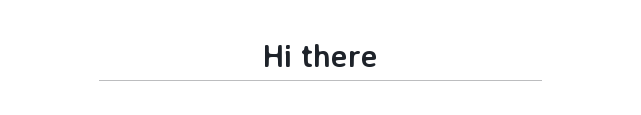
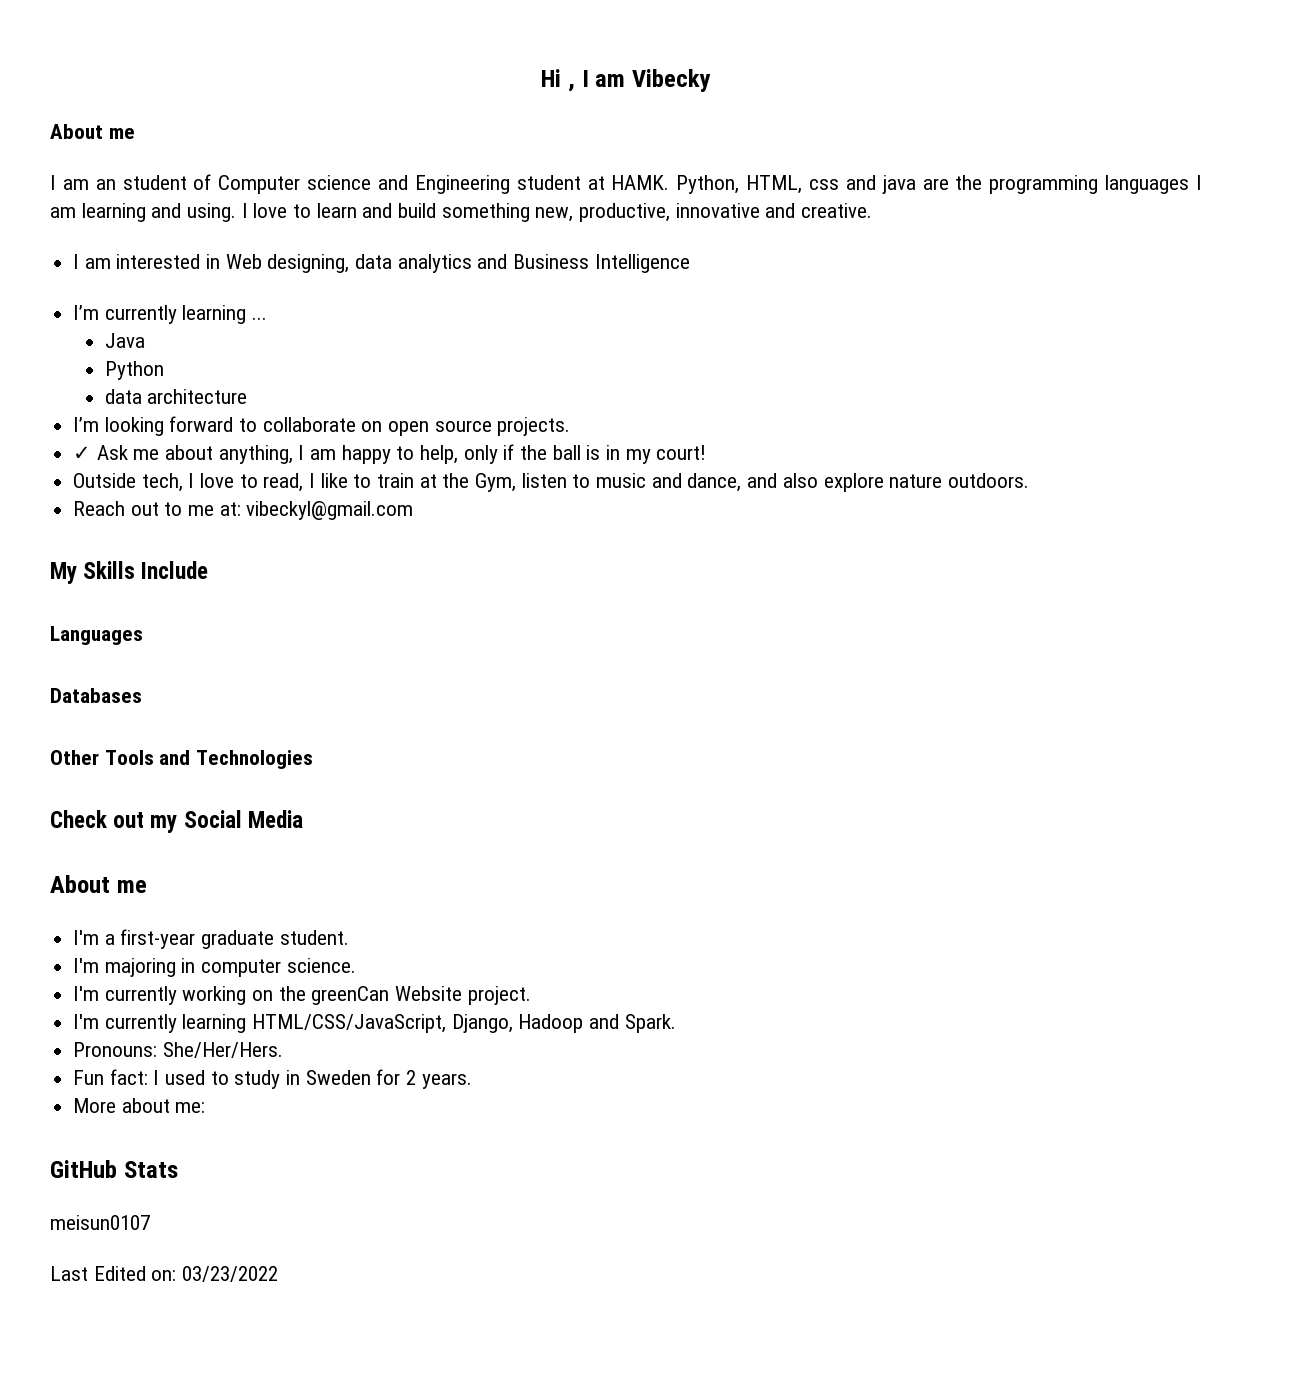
[301,44,378,67] there -> [567,69,711,92] [50,124,135,139] [50,174,1203,194] [50,203,873,222] [73,254,690,273] [73,305,268,324] [104,333,145,348] [104,361,164,380] [104,389,248,404] [73,416,571,436] [73,444,707,464] [73,473,1029,492] [73,501,414,520] [50,561,209,584] [50,626,143,645] [50,688,142,703] [50,750,314,769] [50,810,303,833] [50,875,147,893] [73,929,349,949] [73,958,356,977] [73,986,531,1005] [73,1014,676,1033] [73,1042,283,1058] [73,1069,472,1089] [73,1098,206,1113] [50,1160,178,1178] [50,1215,150,1230] [50,1266,279,1282] , I am Vibecky // About me // I am an student of Computer science and Engineering student at HAMK. Python, HTML, css and java are the programming languages I am learning and using. I love to learn and build something new, productive, innovative and creative. // I am interested in Web designing, data analytics and Business Intelligence // I’m currently learning ... // Java // Python // data architecture // I’m looking forward to collaborate on open source projects. // ✓ Ask me about anything, I am happy to help, only if the ball is in my court! // Outside tech, I love to read, I like to train at the Gym, listen to music and dance, and also explore nature outdoors. // Reach out to me at: vibeckyl@gmail.com // My Skills Include // Languages // Databases // Other Tools and Technologies // Check out my Social Media // About me // I'm a first-year graduate student. // I'm majoring in computer science. // I'm currently working on the greenCan Website project. // I'm currently learning HTML/CSS/JavaScript, Django, Hadoop and Spark. // Pronouns: She/Her/Hers. // Fun fact: I used to study in Sweden for 2 years. // More about me: // GitHub Stats // meisun0107 // Last Edited on: 03/23/2022

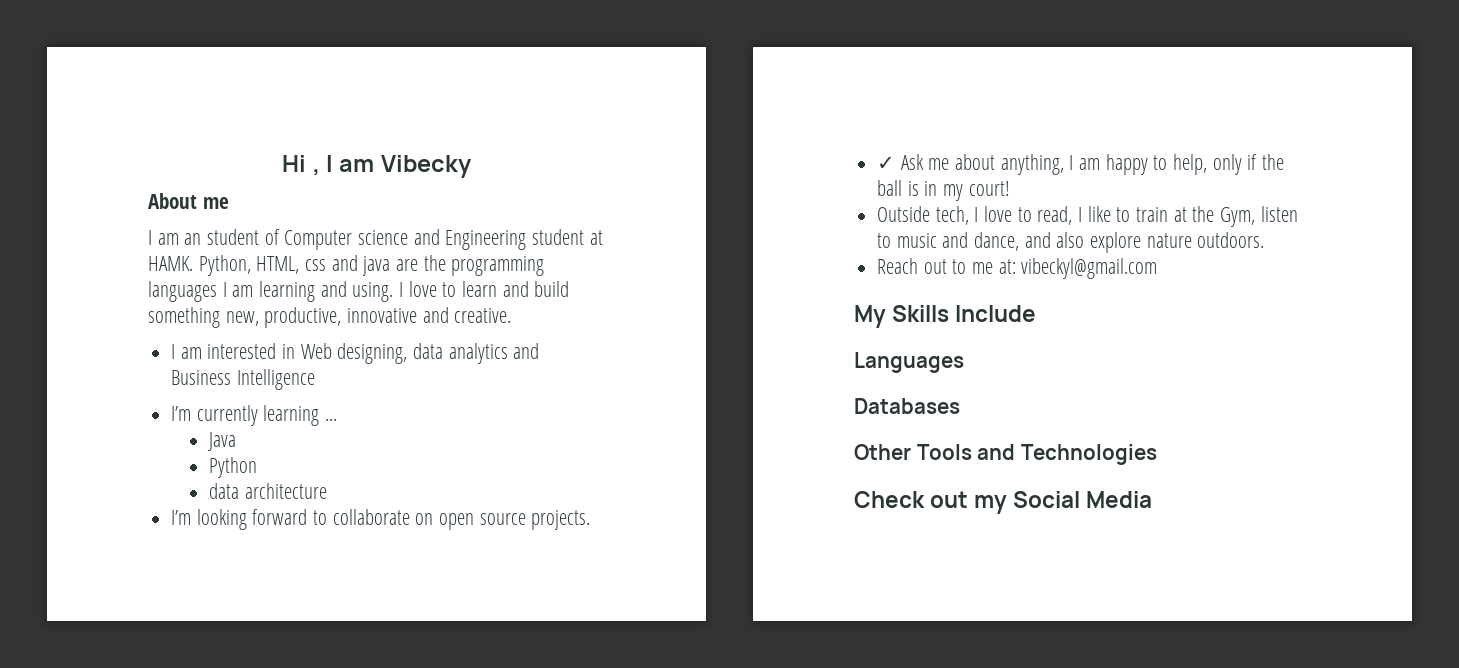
[50,875,147,893] [73,929,349,949] [73,958,356,977] [73,986,531,1005] [73,1014,676,1033] [73,1042,283,1058] [73,1069,472,1089] [73,1098,206,1113] [50,1160,178,1178] [50,1215,150,1230] [50,1266,279,1282] // About me // I'm a first-year graduate student. // I'm majoring in computer science. // I'm currently working on the greenCan Website project. // I'm currently learning HTML/CSS/JavaScript, Django, Hadoop and Spark. // Pronouns: She/Her/Hers. // Fun fact: I used to study in Sweden for 2 years. // More about me: // GitHub Stats // meisun0107 // Last Edited on: 03/23/2022 -> (1153, 499) none

